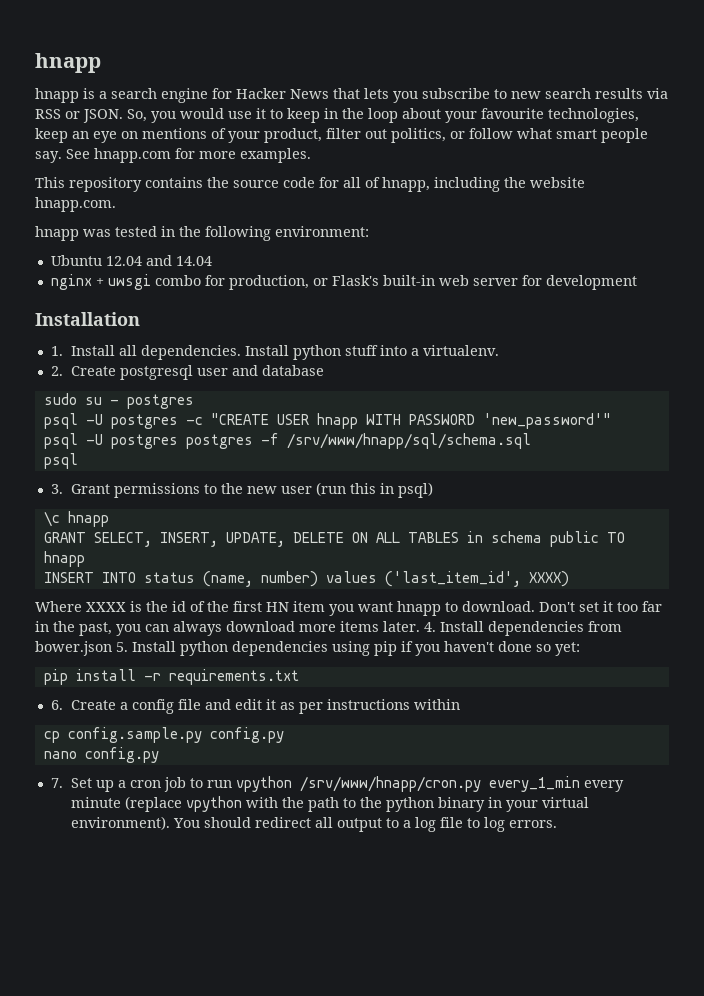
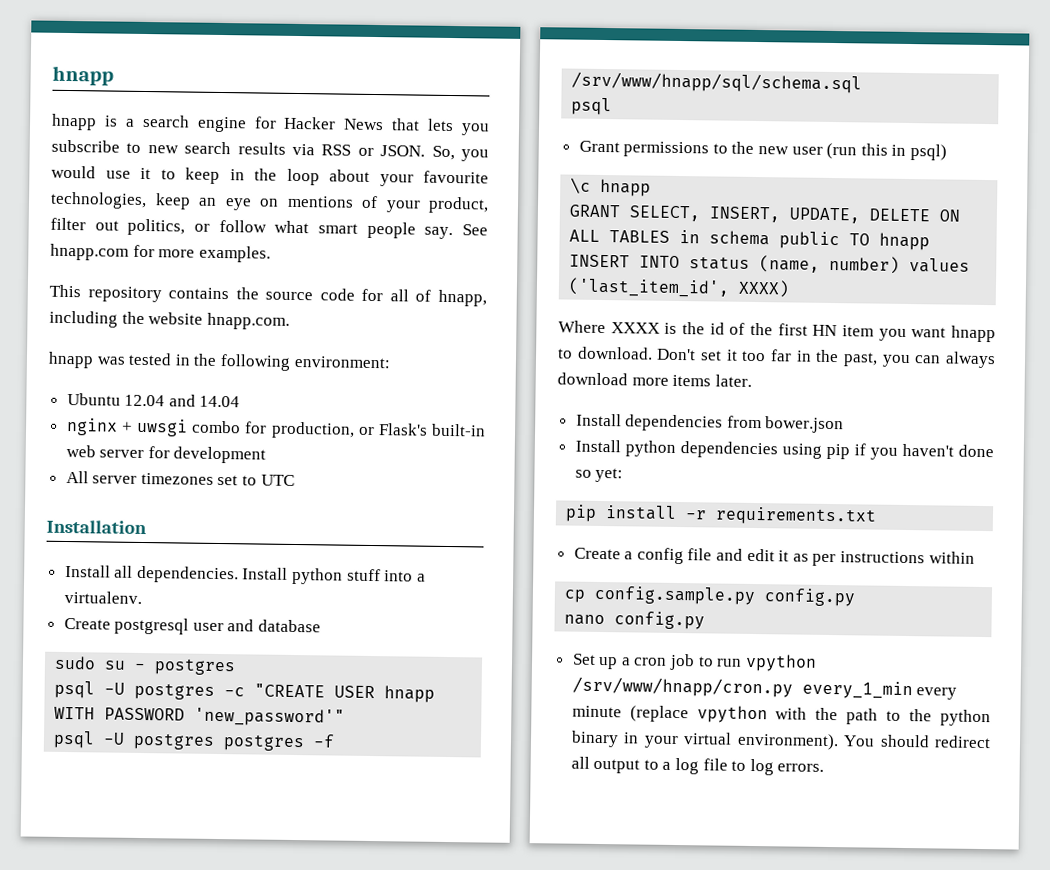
(637, 282) none -> [65,470,295,486] // All server timezones set to UTC
[50,346,63,356] 1. -> (147, 527) none
[50,366,63,376] 2. -> (142, 597) none
[50,484,63,494] 3. -> (613, 106) none
[424,622,436,632] 4. -> (752, 380) //
[116,642,128,652] 5. -> (845, 425) //
[50,700,63,710] 6. -> (878, 516) none
[50,778,63,788] 7. -> (706, 620) none

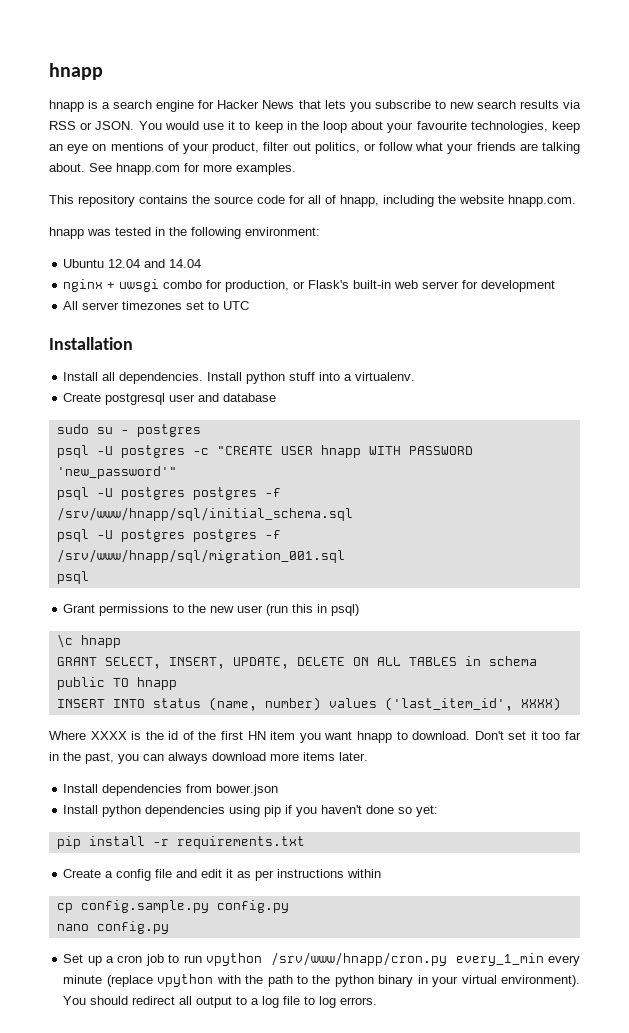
[431,145,489,162] So, you -> [138,121,162,130] You
[317,221,454,240] smart people say. -> [447,142,580,154] [49,163,85,172] your friends are talking about.
[571,71,863,94] /srv/www/hnapp/sql/schema.sql -> [56,507,353,521] [56,529,281,542] [56,549,345,563] /srv/www/hnapp/sql/initial_schema.sql // psql -U postgres postgres -f /srv/www/hnapp/sql/migration_001.sql

